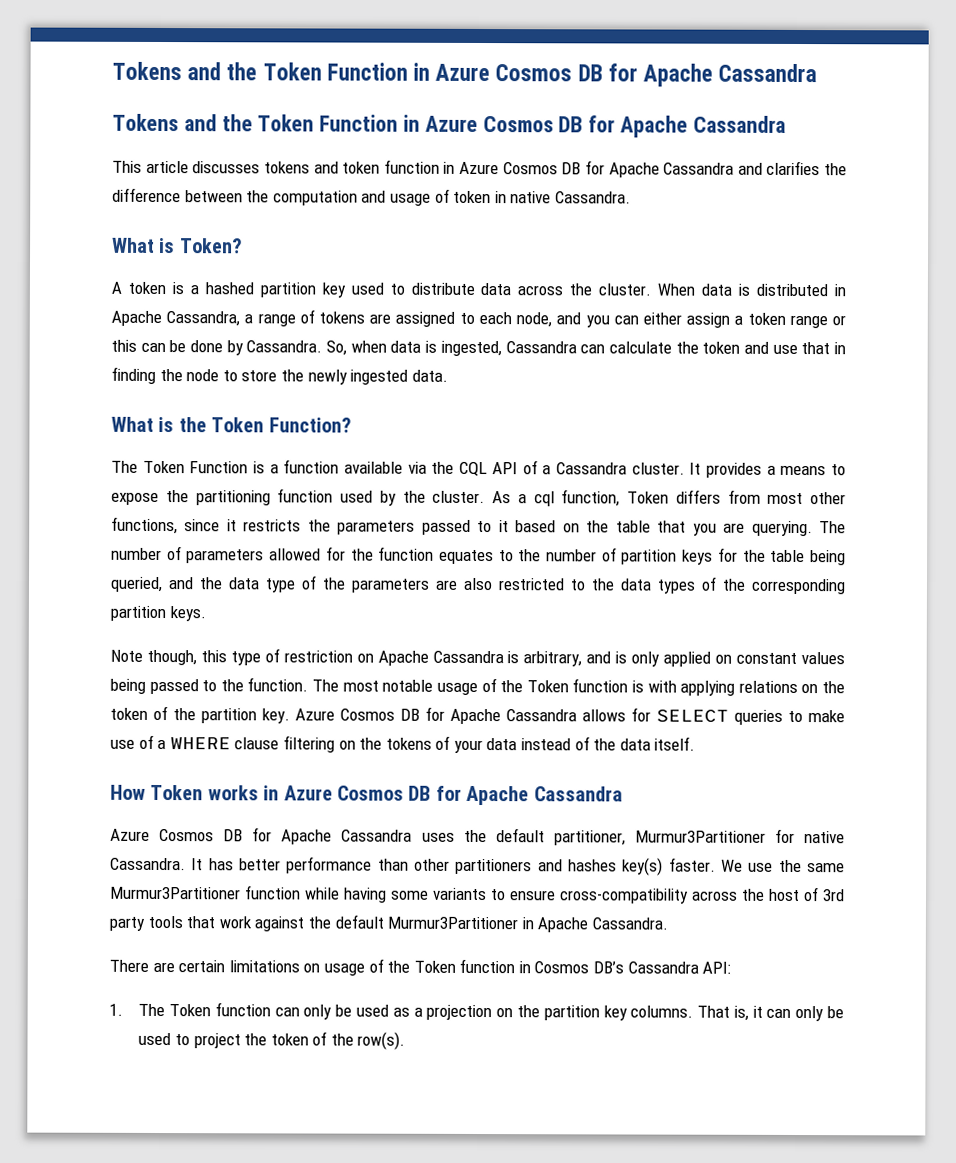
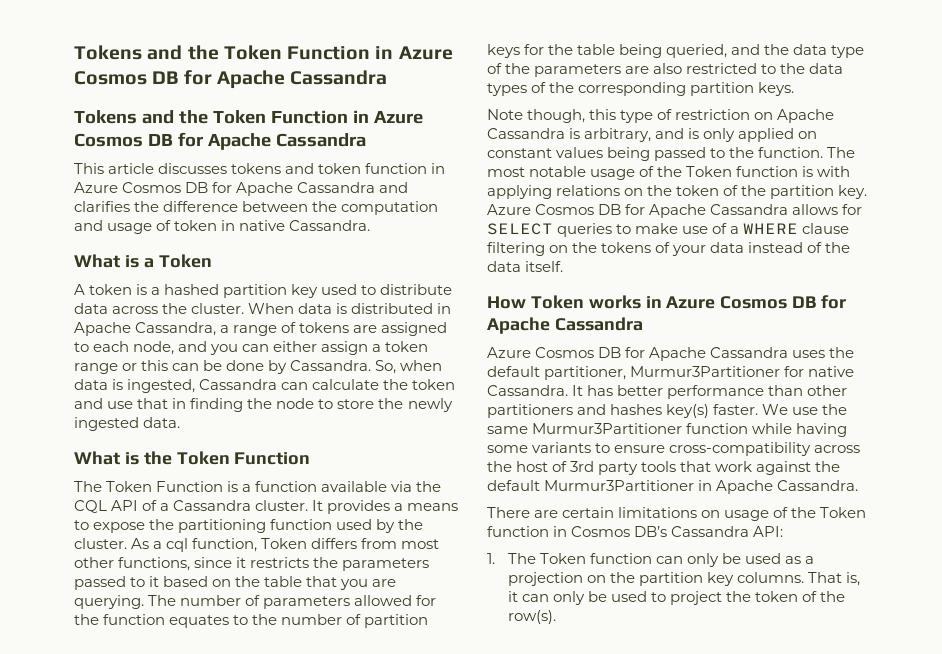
[179,238,243,254] Token? -> [143,254,212,268] a Token
[268,417,352,433] Function? -> [234,452,311,465] Function

